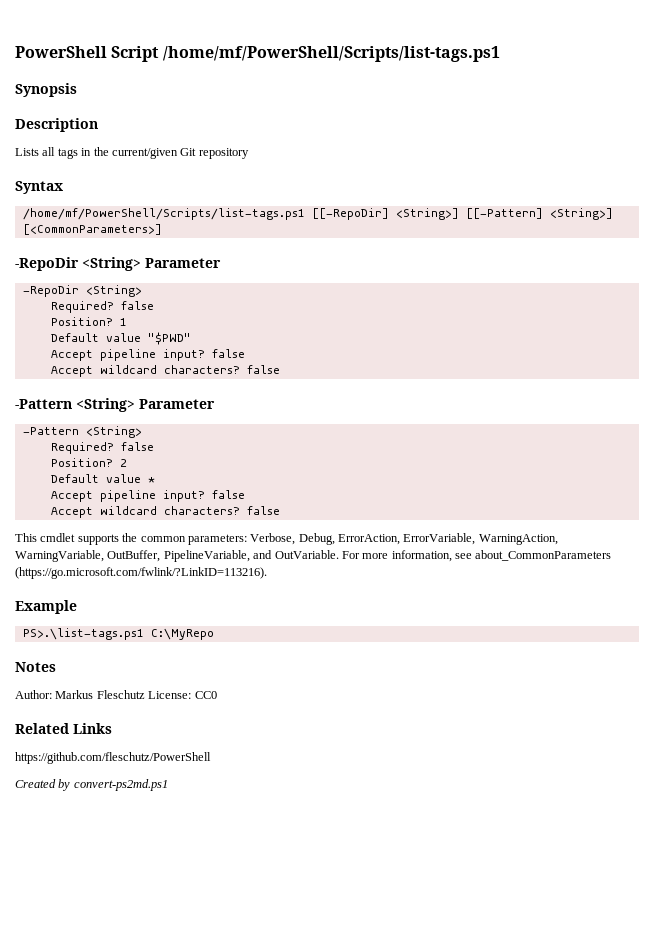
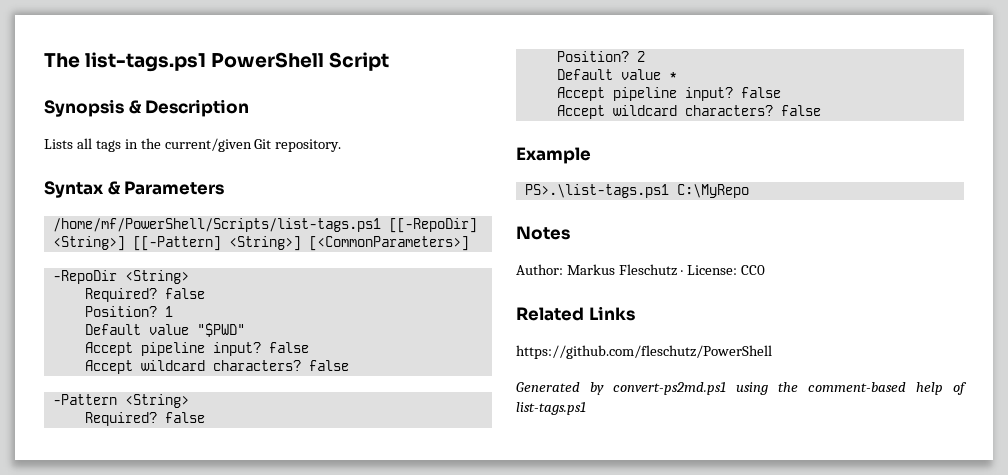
(15, 52) none -> [44,52,207,72] The list-tags.ps1
[162,46,500,62] /home/mf/PowerShell/Scripts/list-tags.ps1 -> (390, 61) none
(77, 90) // -> [128,100,142,114] &
[198,148,249,159] repository -> [275,139,342,152] repository.
(63, 187) none -> [107,181,225,195] & Parameters
[15,257,221,271] // -RepoDir <String> Parameter -> (469, 243) none
[15,398,215,412] // -Pattern <String> Parameter -> (349, 365) none
[15,533,558,545] [15,550,612,562] [15,567,267,579] // This cmdlet supports the common parameters: Verbose, Debug, ErrorAction, ErrorVariable, WarningAction, WarningVariable, OutBuffer, PipelineVariable, and OutVariable. For more information, see about_CommonParameters (https://go.microsoft.com/fwlink/?LinkID=113216). -> (821, 110) none
(145, 694) none -> [680,270,683,275] ·
[15,779,56,788] Created -> [516,382,580,392] Generated
(168, 785) none -> [736,382,967,395] [516,402,586,415] using the comment-based help of list-tags.ps1

